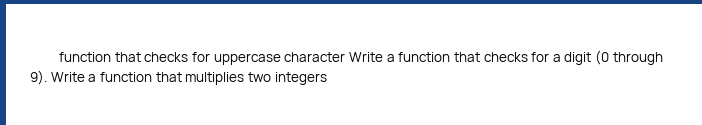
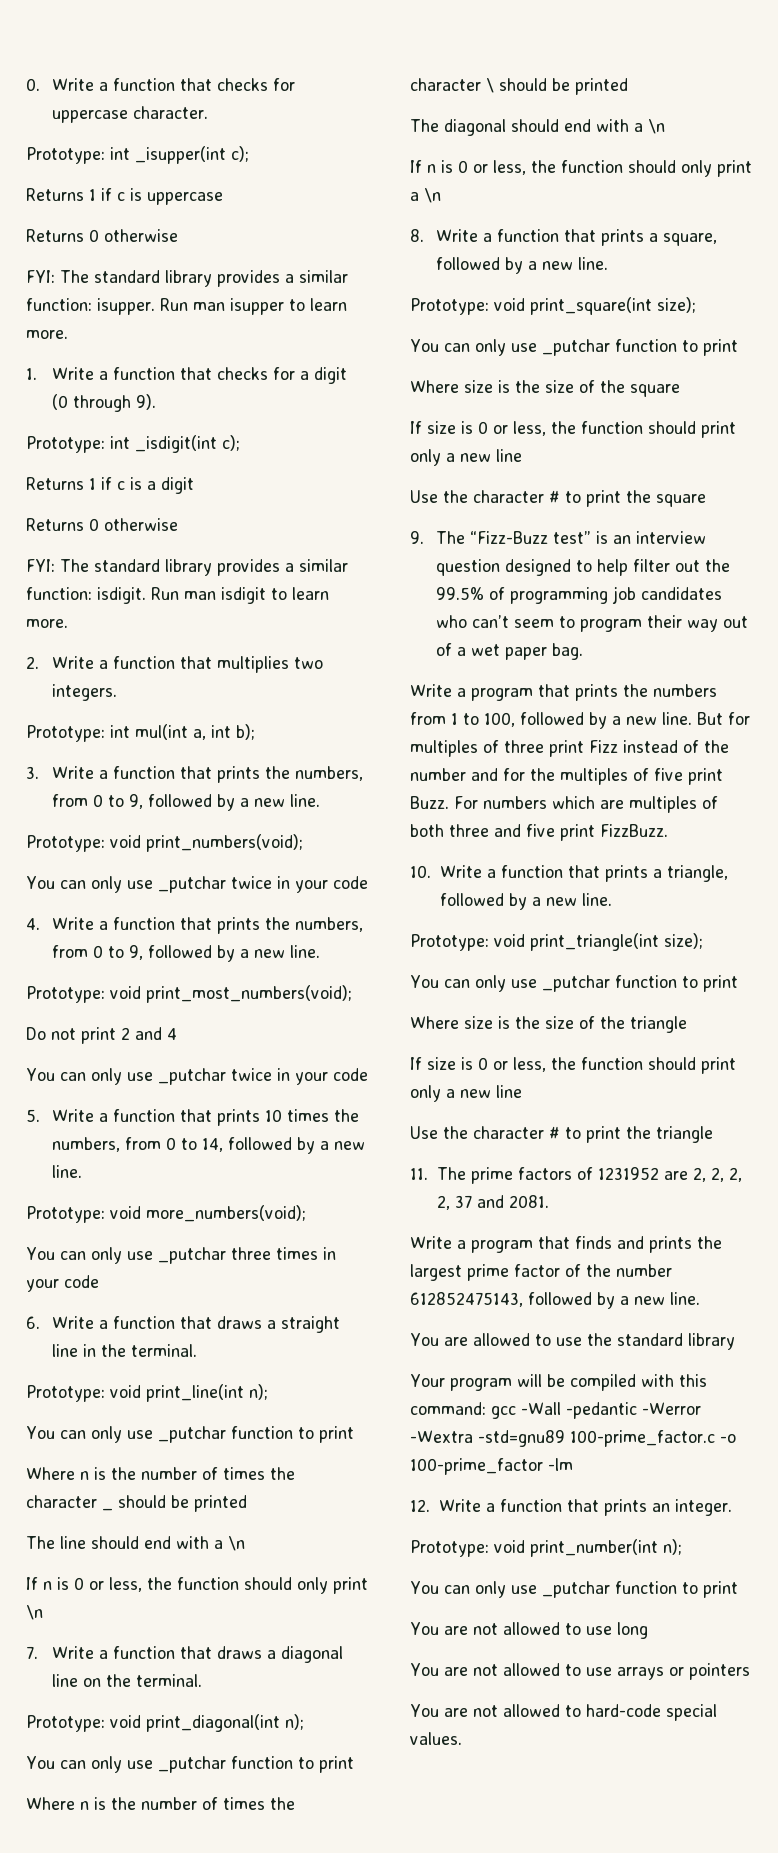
(59, 57) none -> [26,78,109,91] 0. Write a
[284,52,346,62] character -> [133,106,209,119] [26,146,249,164] [26,188,223,205] [26,229,178,242] [26,270,348,287] [26,298,347,315] [26,330,68,339] [26,368,37,380] character. // Prototype: int _isupper(int c); // Returns 1 if c is uppercase // Returns 0 otherwise // FYI: The standard library provides a similar function: isupper. Run man isupper to learn more. // 1.
(47, 77) none -> [26,435,240,453] [26,477,194,494] [26,518,178,531] [26,559,348,576] [26,587,329,604] [26,619,68,628] [26,656,39,669] // Prototype: int _isdigit(int c); // Returns 1 if c is a digit // Returns 0 otherwise // FYI: The standard library provides a similar function: isdigit. Run man isdigit to learn more. // 2.
[274,72,327,85] integers -> [52,684,118,701] [26,724,255,742] [26,766,364,783] [52,794,321,811] [26,834,303,852] [26,876,368,893] [26,917,364,934] [52,945,321,962] [26,985,352,1003] [26,1027,177,1044] [26,1068,368,1085] [26,1109,360,1126] [52,1137,366,1154] [52,1165,83,1178] [26,1205,306,1223] [26,1247,336,1264] [26,1275,99,1292] [26,1316,341,1333] [52,1344,198,1357] [26,1384,268,1402] [26,1426,354,1443] [26,1467,295,1480] [26,1495,97,1508] [102,1508,113,1511] [118,1495,247,1512] [26,1536,245,1551] [26,1577,368,1594] [26,1605,43,1620] [26,1646,344,1663] [52,1674,203,1687] [26,1714,304,1732] [26,1756,354,1773] [26,1797,295,1810] [410,78,628,95] [410,119,665,136] [410,160,752,177] [410,188,441,203] [410,229,718,246] [436,257,609,274] [410,297,696,315] [410,339,738,356] [410,380,680,397] [410,421,736,438] [410,449,522,466] [410,490,706,507] [410,531,707,544] [436,559,731,576] [436,586,723,604] [436,615,749,632] [436,643,584,660] [410,684,717,701] [410,712,750,729] [410,740,729,757] [410,768,723,785] [410,796,718,813] [410,824,668,841] [410,865,728,882] [439,893,612,910] [410,933,703,951] [410,975,738,992] [410,1016,687,1033] [410,1057,736,1074] [410,1085,522,1102] [410,1126,713,1143] [410,1167,742,1184] [436,1195,549,1210] [410,1236,722,1253] [410,1264,672,1281] [410,1292,700,1309] [410,1333,735,1350] [410,1374,707,1391] [410,1402,701,1419] [410,1430,736,1447] [410,1458,573,1475] [410,1499,732,1516] [410,1539,682,1557] [410,1581,738,1598] [410,1622,648,1639] [410,1663,750,1680] [410,1704,717,1721] [410,1732,462,1745] integers. // Prototype: int mul(int a, int b); // 3. Write a function that prints the numbers, from 0 to 9, followed by a new line. // Prototype: void print_numbers(void); // You can only use _putchar twice in your code // 4. Write a function that prints the numbers, from 0 to 9, followed by a new line. // Prototype: void print_most_numbers(void); // Do not print 2 and 4 // You can only use _putchar twice in your code // 5. Write a function that prints 10 times the numbers, from 0 to 14, followed by a new line. // Prototype: void more_numbers(void); // You can only use _putchar three times in your code // 6. Write a function that draws a straight line in the terminal. // Prototype: void print_line(int n); // You can only use _putchar function to print // Where n is the number of times the character _ should be printed // The line should end with a \n // If n is 0 or less, the function should only print \n // 7. Write a function that draws a diagonal line on the terminal. // Prototype: void print_diagonal(int n); // You can only use _putchar function to print // Where n is the number of times the character \ should be printed // The diagonal should end with a \n // If n is 0 or less, the function should only print a \n // 8. Write a function that prints a square, followed by a new line. // Prototype: void print_square(int size); // You can only use _putchar function to print // Where size is the size of the square // If size is 0 or less, the function should print only a new line // Use the character # to print the square // 9. The “Fizz-Buzz test” is an interview question designed to help filter out the 99.5% of programming job candidates who can’t seem to program their way out of a wet paper bag. // Write a program that prints the numbers from 1 to 100, followed by a new line. But for multiples of three print Fizz instead of the number and for the multiples of five print Buzz. For numbers which are multiples of both three and five print FizzBuzz. // 10. Write a function that prints a triangle, followed by a new line. // Prototype: void print_triangle(int size); // You can only use _putchar function to print // Where size is the size of the triangle // If size is 0 or less, the function should print only a new line // Use the character # to print the triangle // 11. The prime factors of 1231952 are 2, 2, 2, 2, 37 and 2081. // Write a program that finds and prints the largest prime factor of the number 612852475143, followed by a new line. // You are allowed to use the standard library // Your program will be compiled with this command: gcc -Wall -pedantic -Werror -Wextra -std=gnu89 100-prime_factor.c -o 100-prime_factor -lm // 12. Write a function that prints an integer. // Prototype: void print_number(int n); // You can only use _putchar function to print // You are not allowed to use long // You are not allowed to use arrays or pointers // You are not allowed to hard-code special values.

